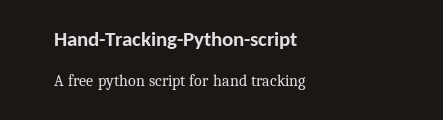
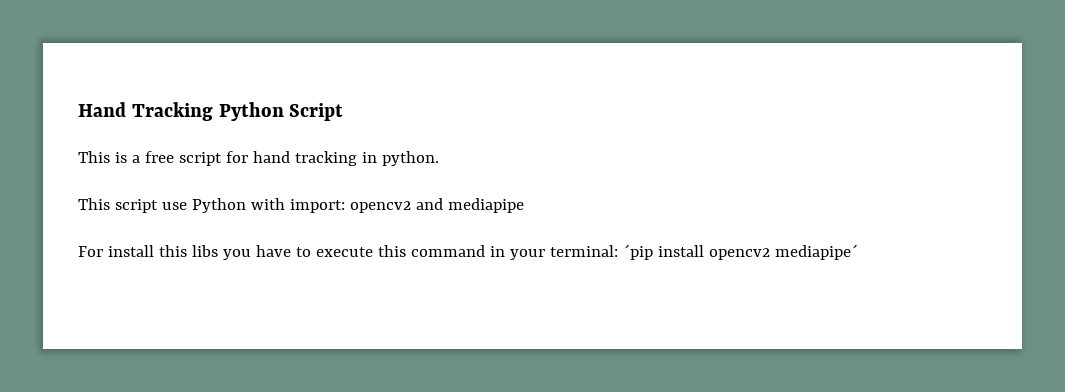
[54,32,297,49] [54,74,306,90] Hand-Tracking-Python-script // A free python script for hand tracking -> [78,102,344,121] [78,151,439,166] [78,198,524,213] [78,244,858,260] Hand Tracking Python Script // This is a free script for hand tracking in python. // This script use Python with import: opencv2 and mediapipe // For install this libs you have to execute this command in your terminal: ´pip install opencv2 mediapipe´

